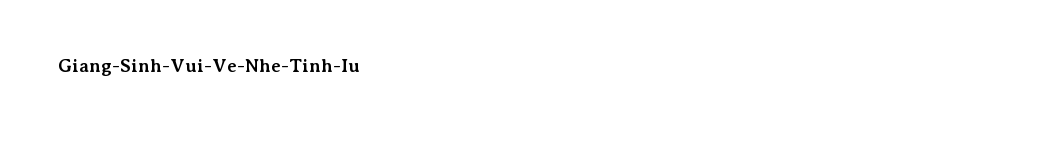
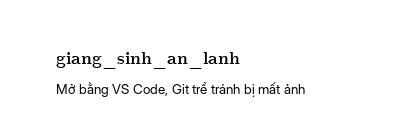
[58,59,360,76] Giang-Sinh-Vui-Ve-Nhe-Tinh-Iu -> [56,52,240,69] [56,82,305,97] giang_sinh_an_lanh // Mở bằng VS Code, Git trể tránh bị mất ảnh

